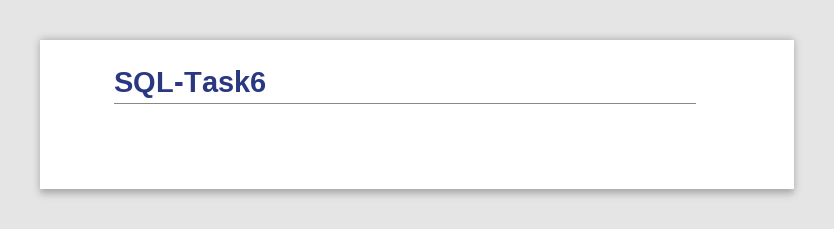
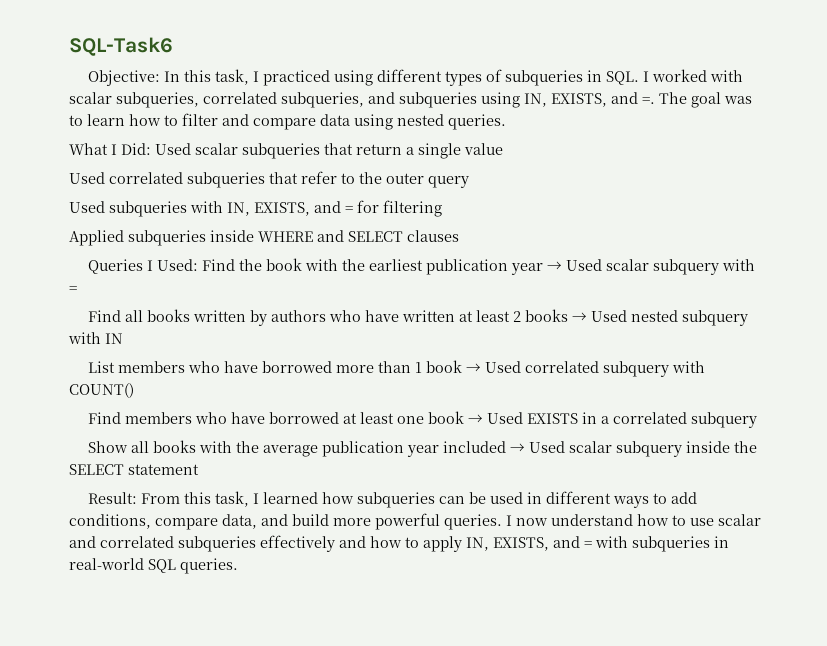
(266, 84) none -> [88,69,744,86] [69,92,752,108] [69,113,506,130] [69,143,503,159] [69,171,469,188] [69,200,442,217] [69,230,459,246] [88,258,756,275] [69,286,77,293] [88,309,749,326] [68,332,123,344] [88,360,706,377] [69,383,134,398] [88,411,758,428] [88,440,758,457] [69,464,199,475] [88,491,698,508] [69,513,761,530] [69,535,729,552] [69,558,238,574] // Objective: In this task, I practiced using different types of subqueries in SQL. I worked with scalar subqueries, correlated subqueries, and subqueries using IN, EXISTS, and =. The goal was to learn how to filter and compare data using nested queries. // What I Did: Used scalar subqueries that return a single value // Used correlated subqueries that refer to the outer query // Used subqueries with IN, EXISTS, and = for filtering // Applied subqueries inside WHERE and SELECT clauses // Queries I Used: Find the book with the earliest publication year → Used scalar subquery with = // Find all books written by authors who have written at least 2 books → Used nested subquery with IN // List members who have borrowed more than 1 book → Used correlated subquery with COUNT() // Find members who have borrowed at least one book → Used EXISTS in a correlated subquery // Show all books with the average publication year included → Used scalar subquery inside the SELECT statement // Result: From this task, I learned how subqueries can be used in different ways to add conditions, compare data, and build more powerful queries. I now understand how to use scalar and correlated subqueries effectively and how to apply IN, EXISTS, and = with subqueries in real-world SQL queries.

